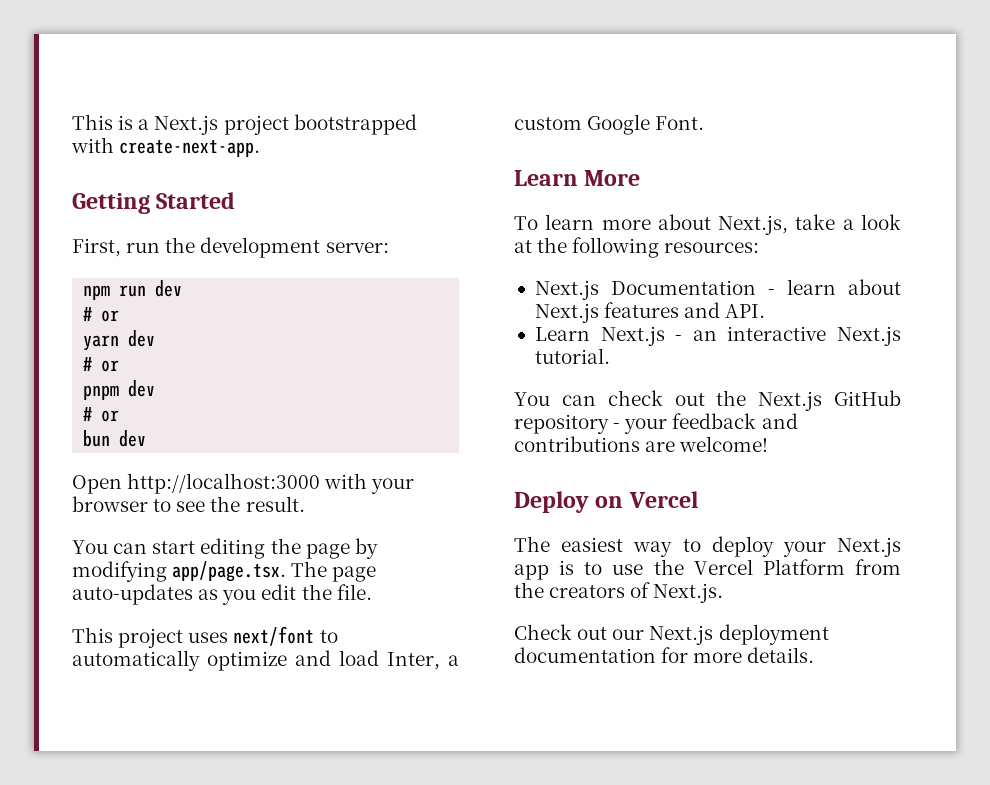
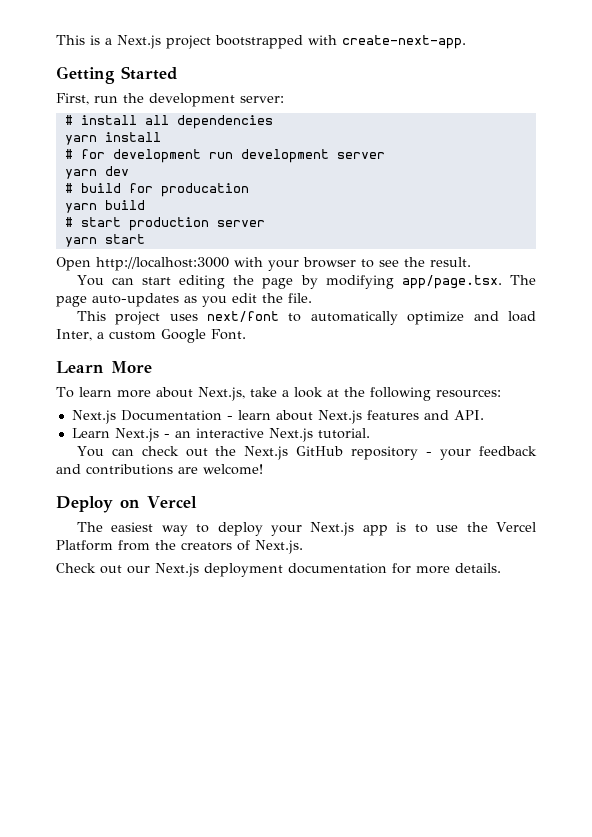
[83,280,183,300] [83,307,120,322] [83,330,156,351] [83,357,120,372] [83,380,156,400] [83,407,120,422] [83,430,147,447] npm run dev // # or // yarn dev // # or // pnpm dev // # or // bun dev -> [64,115,273,129] [64,132,161,145] [64,149,385,163] [64,166,129,179] [64,183,249,197] [64,200,145,213] [64,217,265,231] [64,234,145,247] # install all dependencies // yarn install // # for development run development server // yarn dev // # build for producation // yarn build // # start production server // yarn start

